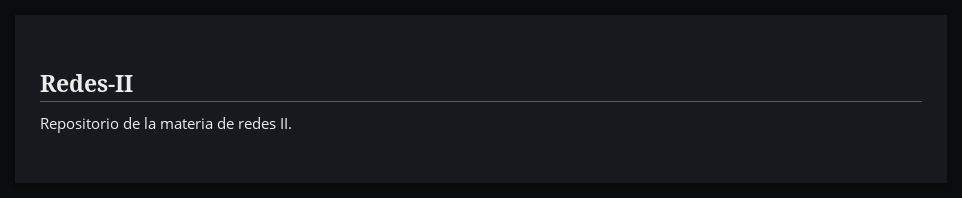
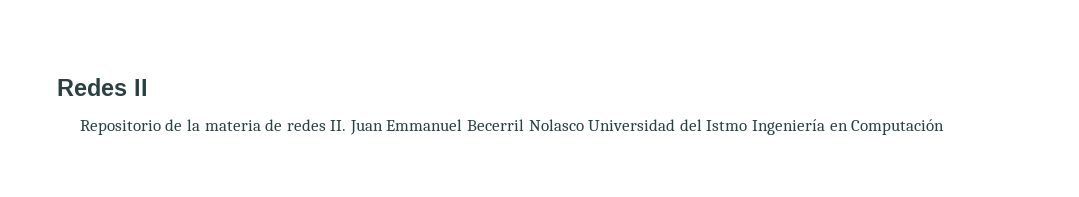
[40,74,133,92] Redes-II -> [57,78,148,96] Redes II
(293, 123) none -> [349,119,945,135] Juan Emmanuel Becerril Nolasco Universidad del Istmo Ingeniería en Computación

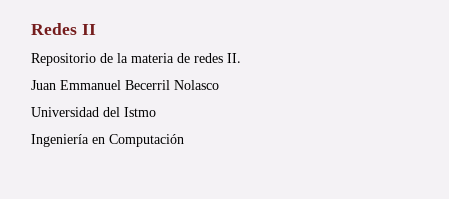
(347, 125) none -> (241, 58) //
(584, 125) none -> (219, 85) //
(748, 125) none -> (156, 112) //

